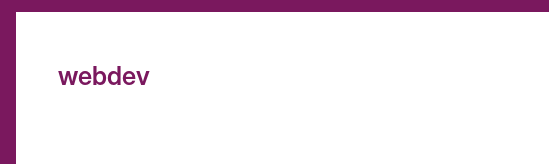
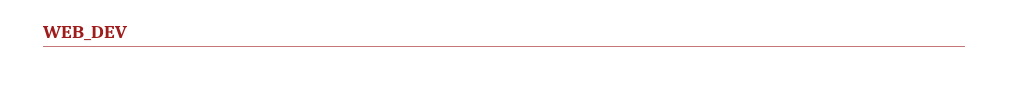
[58,66,150,85] webdev -> [42,26,128,41] WEB_DEV

